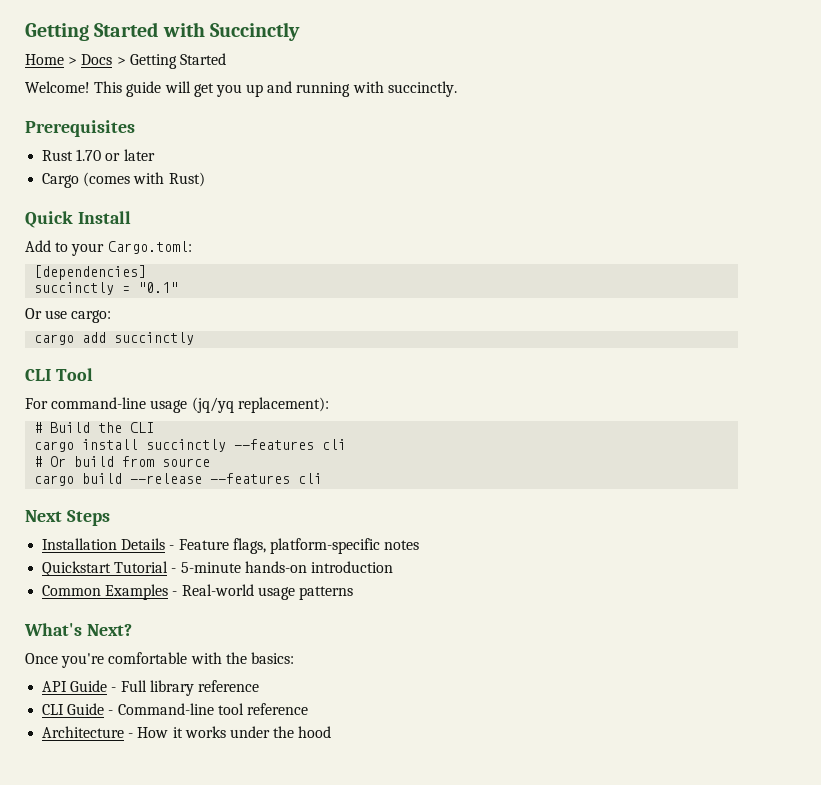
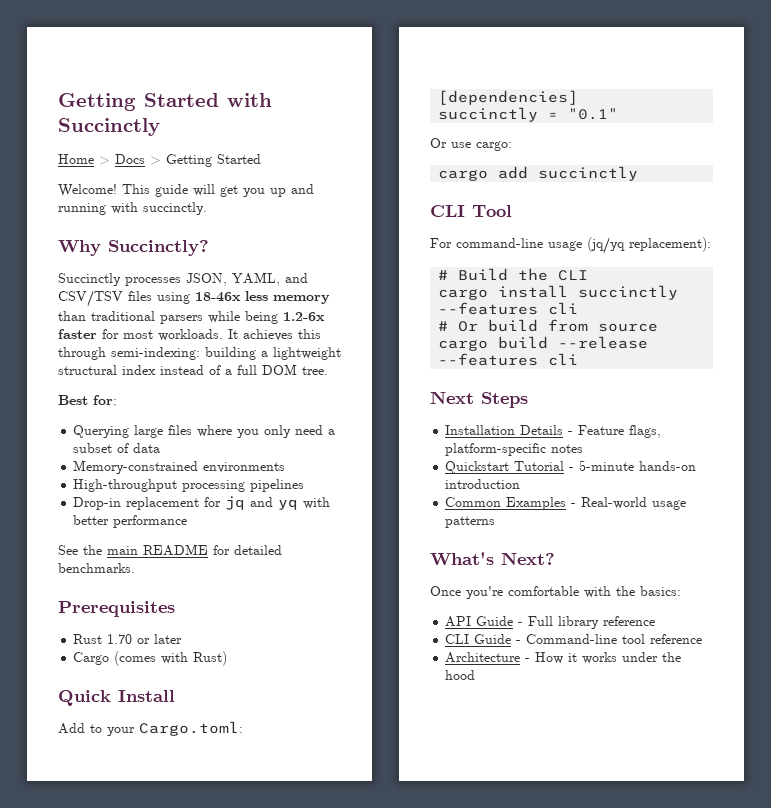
(457, 89) none -> [58,240,209,256] [58,272,308,286] [58,290,330,307] [58,311,325,324] [58,329,321,341] [58,347,341,360] [58,364,328,375] [58,395,117,405] [73,425,336,438] [73,443,161,453] [73,460,286,474] [73,479,305,492] [73,496,331,510] [73,515,188,528] [58,544,282,556] [58,563,135,573] // Why Succinctly? // Succinctly processes JSON, YAML, and CSV/TSV files using 18-46x less memory than traditional parsers while being 1.2-6x faster for most workloads. It achieves this through semi-indexing: building a lightweight structural index instead of a full DOM tree. // Best for: // Querying large files where you only need a subset of data // Memory-constrained environments // High-throughput processing pipelines // Drop-in replacement for jq and yq with better performance // See the main README for detailed benchmarks.

